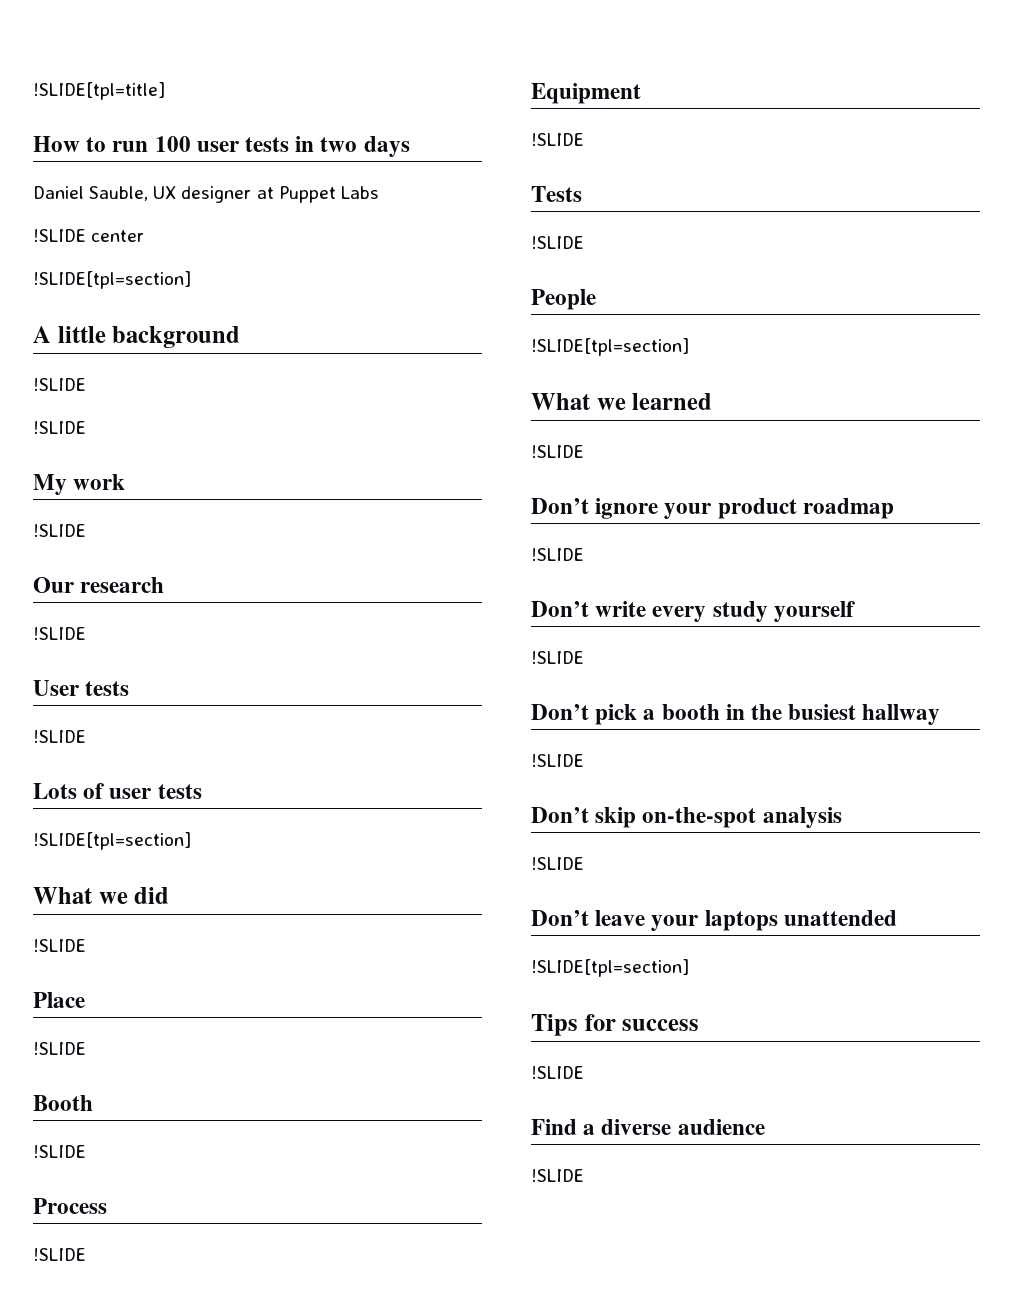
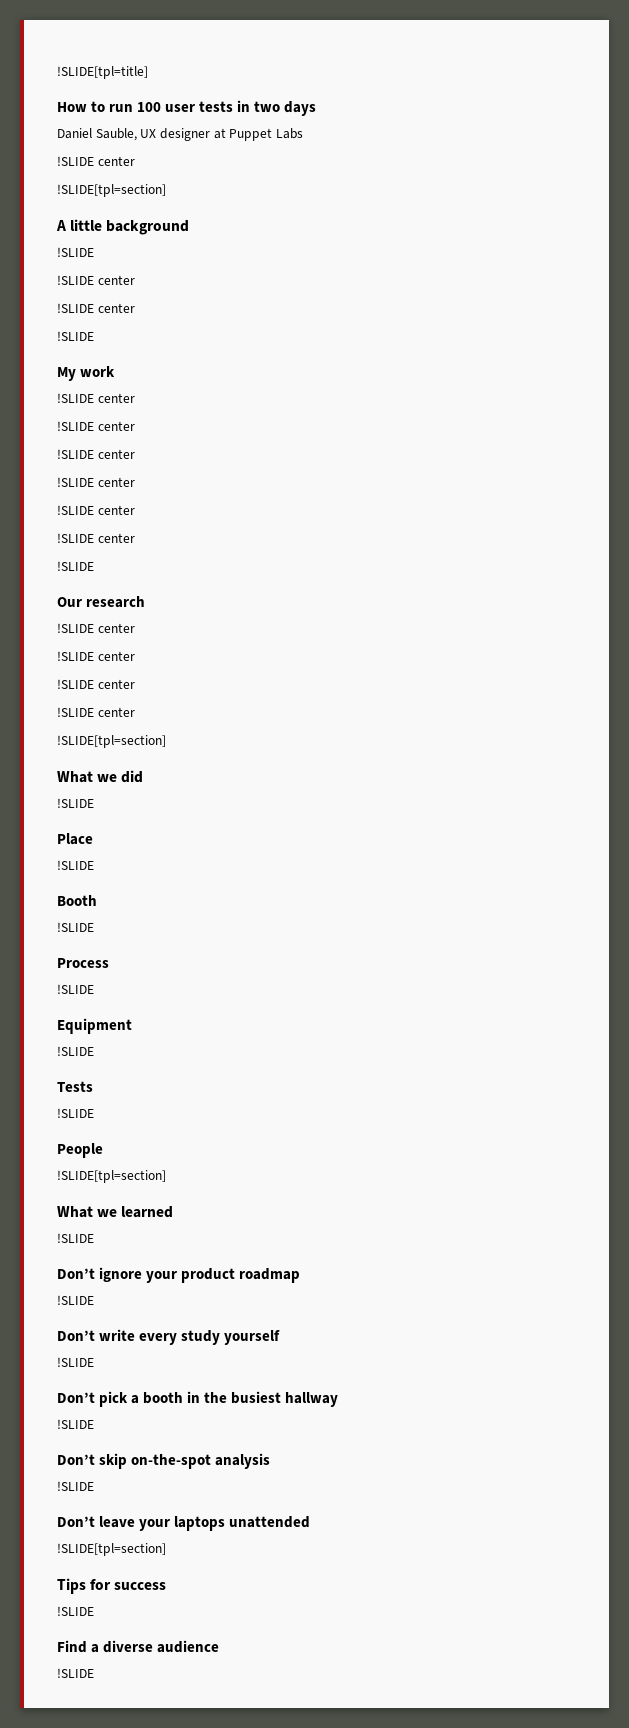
(86, 384) none -> [57,275,135,285] [57,303,135,313] // !SLIDE center // !SLIDE center
(126, 482) none -> [57,393,135,403] [57,421,135,431] [57,449,135,459] [57,477,135,487] [57,505,135,515] [57,533,135,543] // !SLIDE center // !SLIDE center // !SLIDE center // !SLIDE center // !SLIDE center // !SLIDE center
[33,680,130,696] [33,730,86,743] [33,783,202,799] // User tests // !SLIDE // Lots of user tests -> [97,623,135,633] [57,651,135,661] [57,679,135,689] [57,707,135,717] center // !SLIDE center // !SLIDE center // !SLIDE center

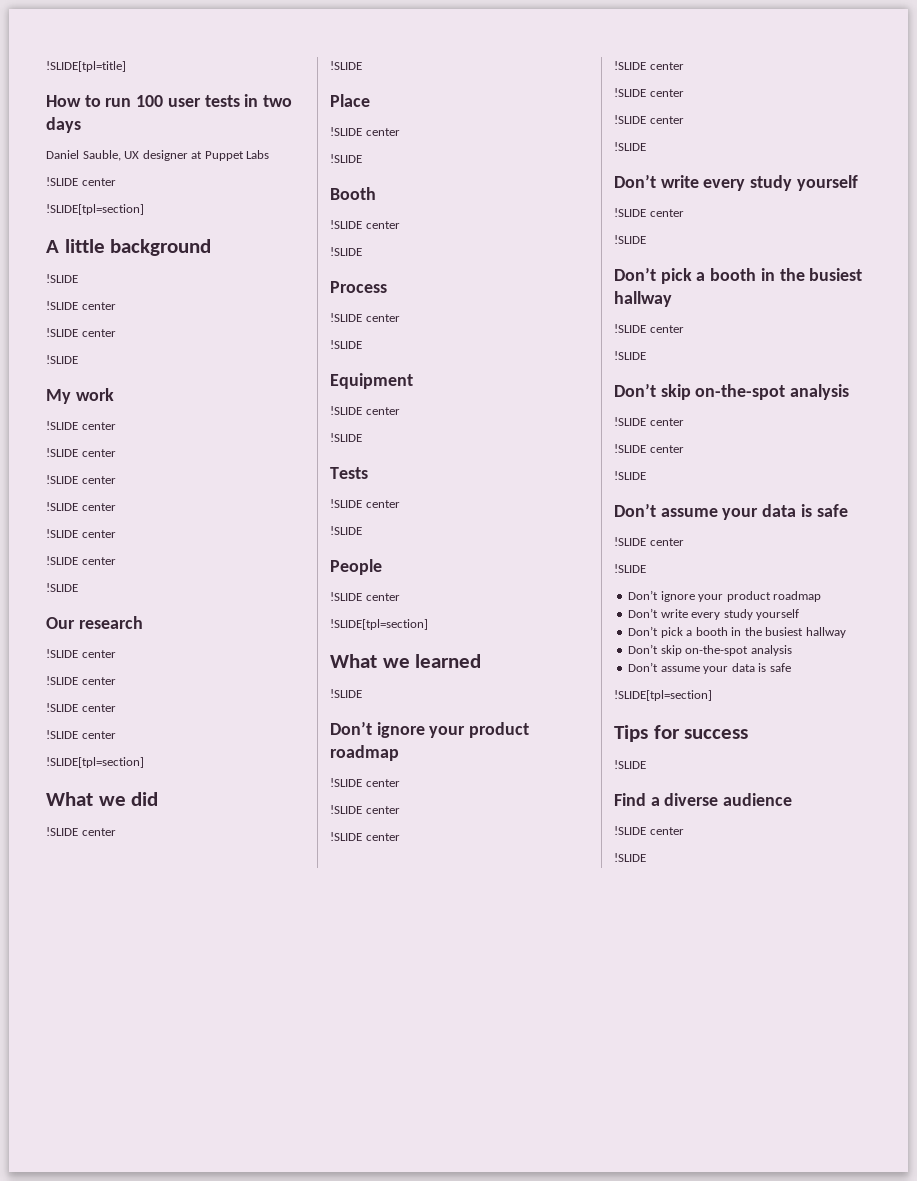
(144, 776) none -> [46,827,116,836] // !SLIDE center
(93, 839) none -> [330,127,400,136] // !SLIDE center
(97, 900) none -> [330,220,400,229] // !SLIDE center
(109, 963) none -> [330,313,400,322] // !SLIDE center
(132, 1026) none -> [330,406,400,415] // !SLIDE center
(93, 1086) none -> [330,499,400,508] // !SLIDE center
(103, 1150) none -> [330,592,400,601] // !SLIDE center
(301, 1275) none -> [330,778,400,787] [330,805,400,814] [330,832,400,841] [614,61,684,70] [614,88,684,97] [614,115,684,124] // !SLIDE center // !SLIDE center // !SLIDE center // !SLIDE center // !SLIDE center // !SLIDE center
(281, 1337) none -> [614,208,684,217] // !SLIDE center
(339, 1399) none -> [614,324,684,333] // !SLIDE center
[57,1516,311,1531] // Don’t leave your laptops unattended -> [649,418,684,426] [614,444,684,453] [614,471,646,480] [614,503,848,520] [614,537,684,546] [614,564,646,573] [628,590,822,602] [628,608,800,620] [628,626,846,638] [628,644,792,656] [628,662,791,674] center // !SLIDE center // !SLIDE // Don’t assume your data is safe // !SLIDE center // !SLIDE // Don’t ignore your product roadmap // Don’t write every study yourself // Don’t pick a booth in the busiest hallway // Don’t skip on-the-spot analysis // Don’t assume your data is safe
(220, 1646) none -> [614,826,684,835] // !SLIDE center

